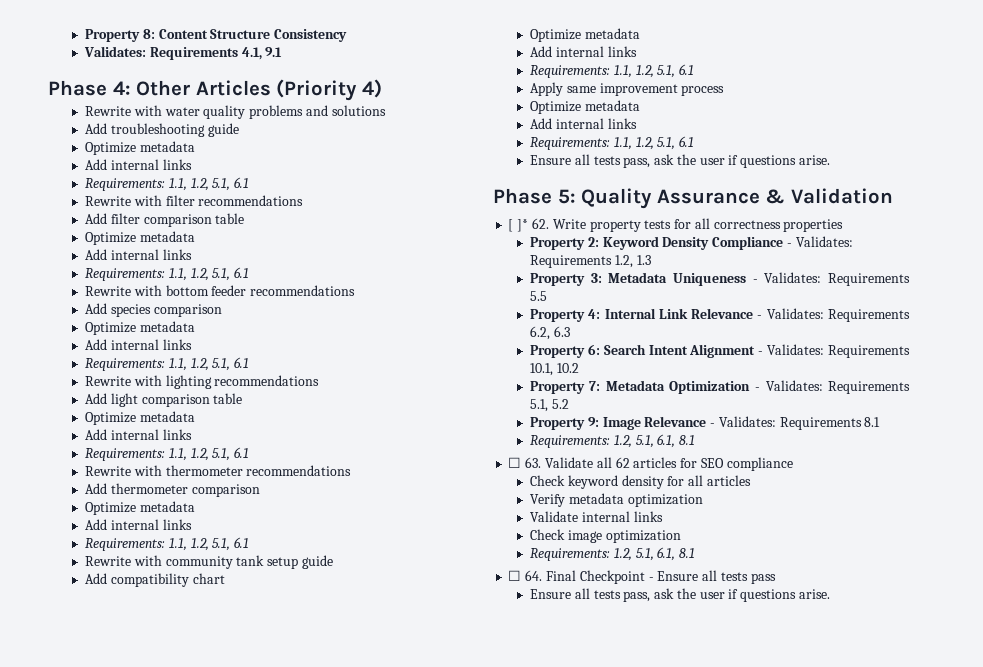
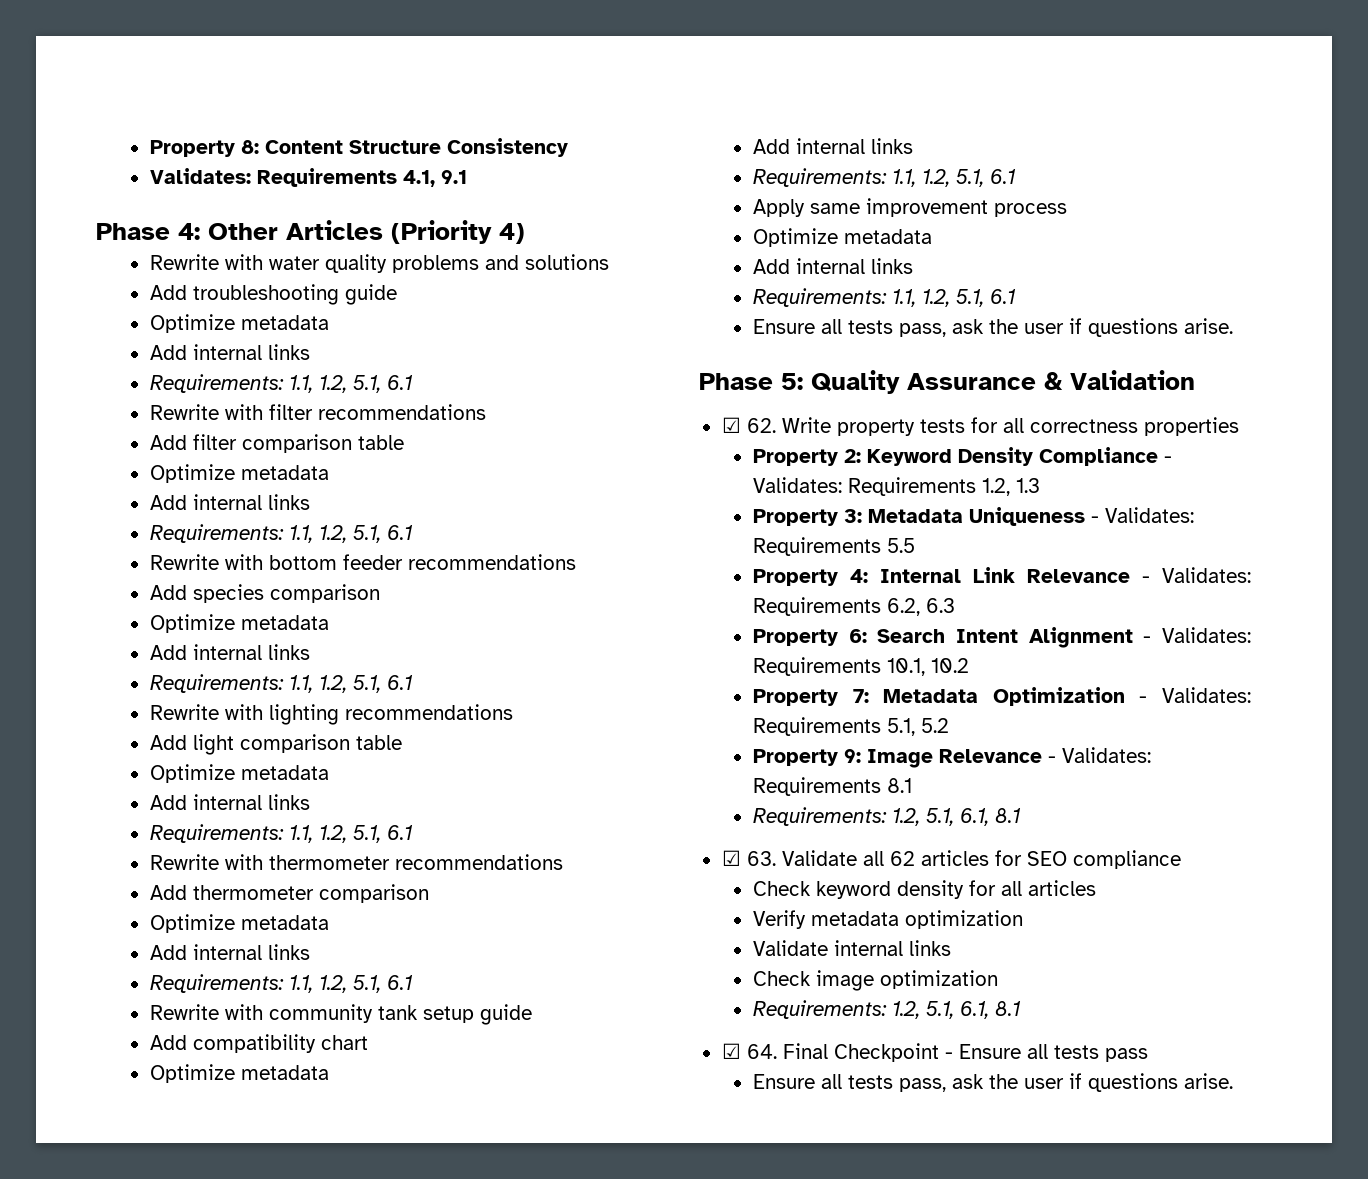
[508,219,529,232] [ ]* -> [721,417,741,433] ☑
[508,457,522,468] ☐ -> [721,850,741,866] ☑
[508,570,522,581] ☐ -> [721,1043,741,1059] ☑

